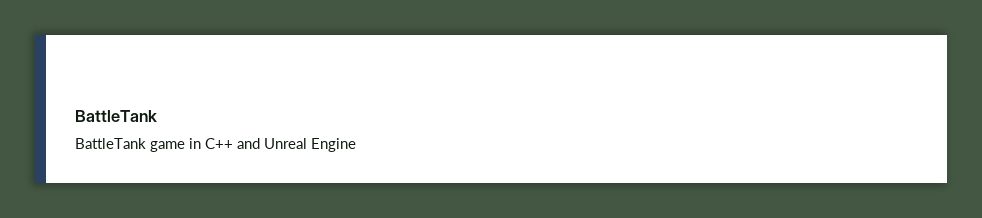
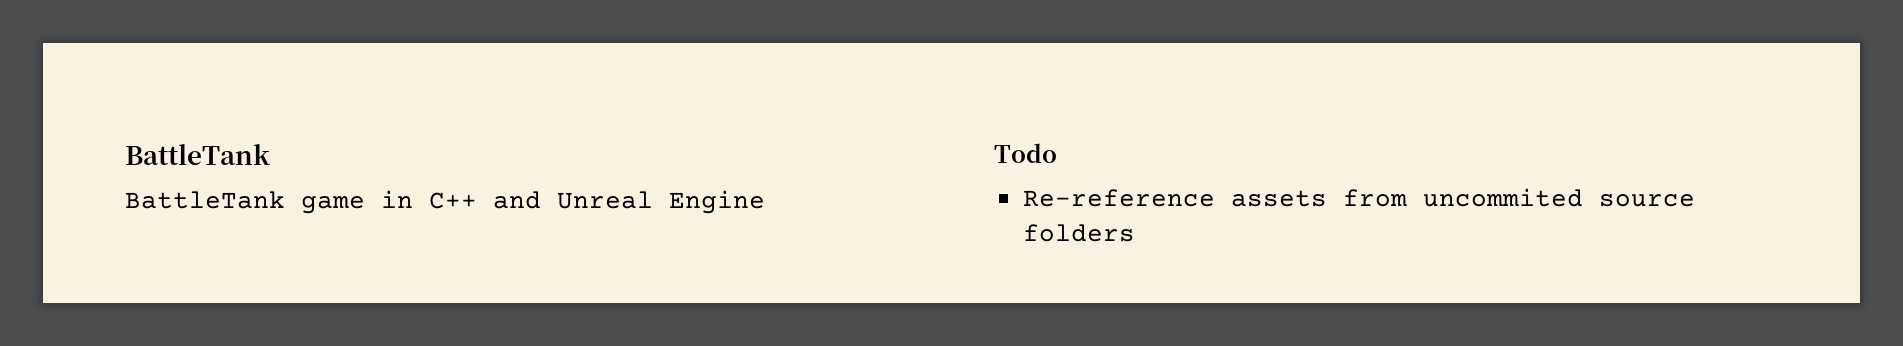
(356, 145) none -> [994,143,1057,163] [1022,188,1695,207] [1022,224,1135,242] // Todo // Re-reference assets from uncommited source folders

